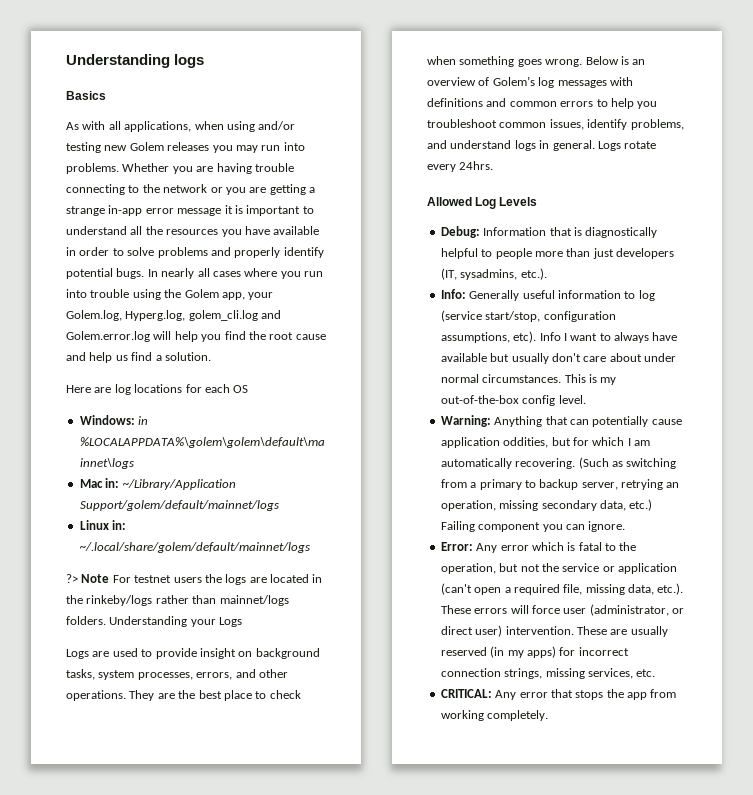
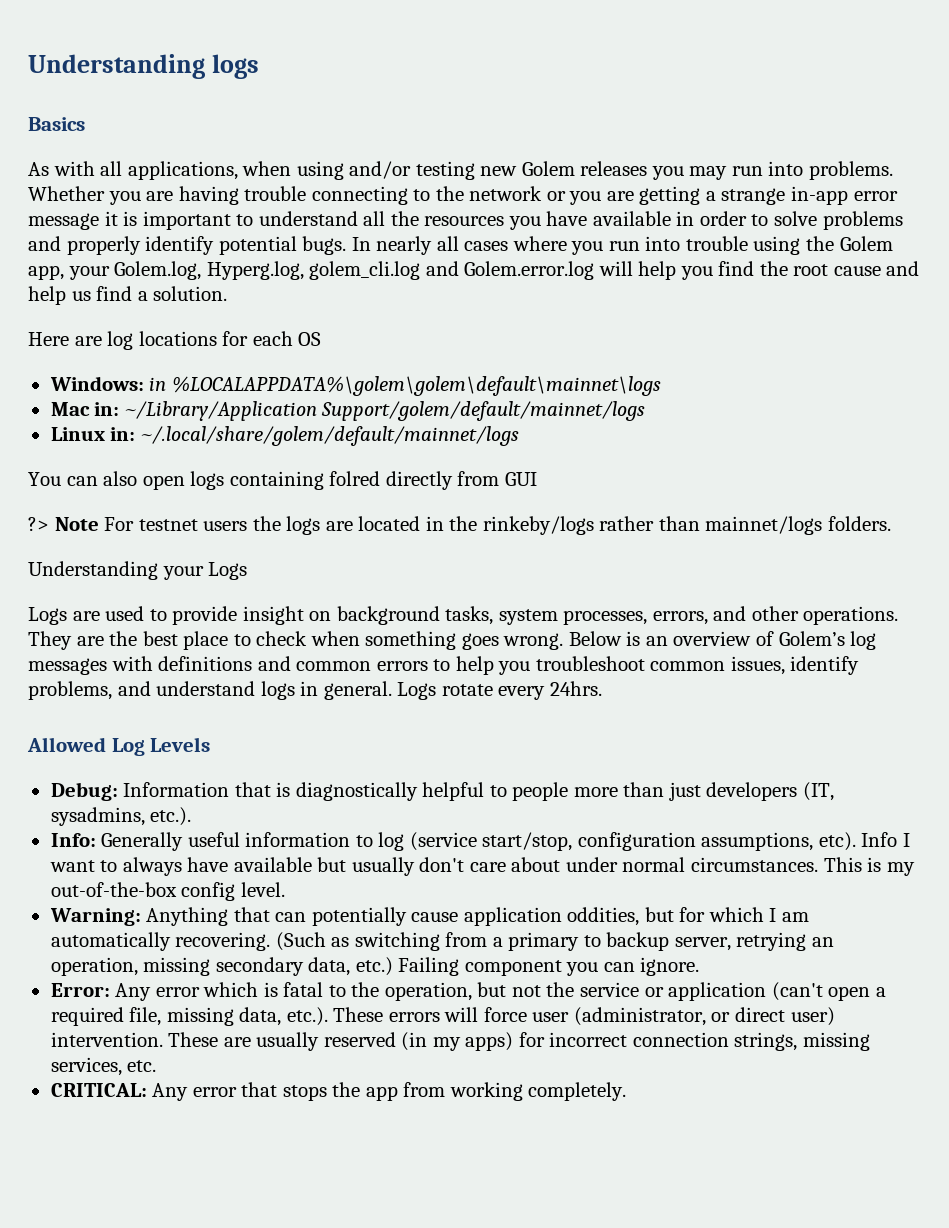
(310, 547) none -> [28,471,537,490] // You can also open logs containing folred directly from GUI
(106, 620) none -> (892, 523) //

